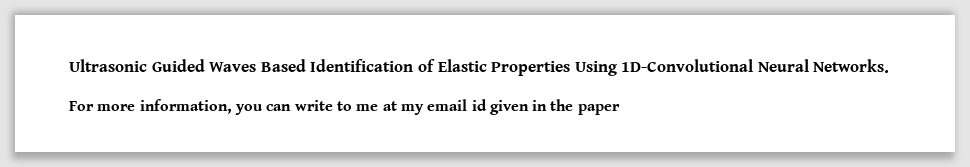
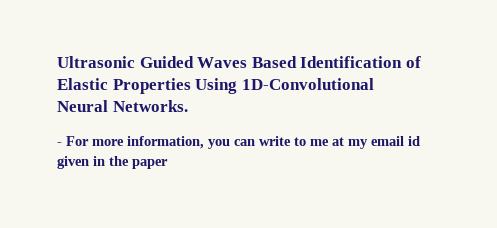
(890, 66) none -> [57,142,62,146] -

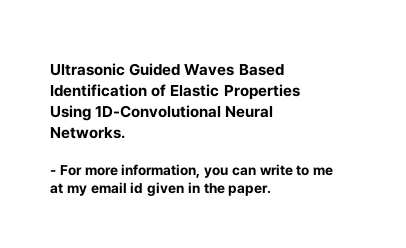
[132,159,168,169] paper -> [228,185,272,196] paper.

